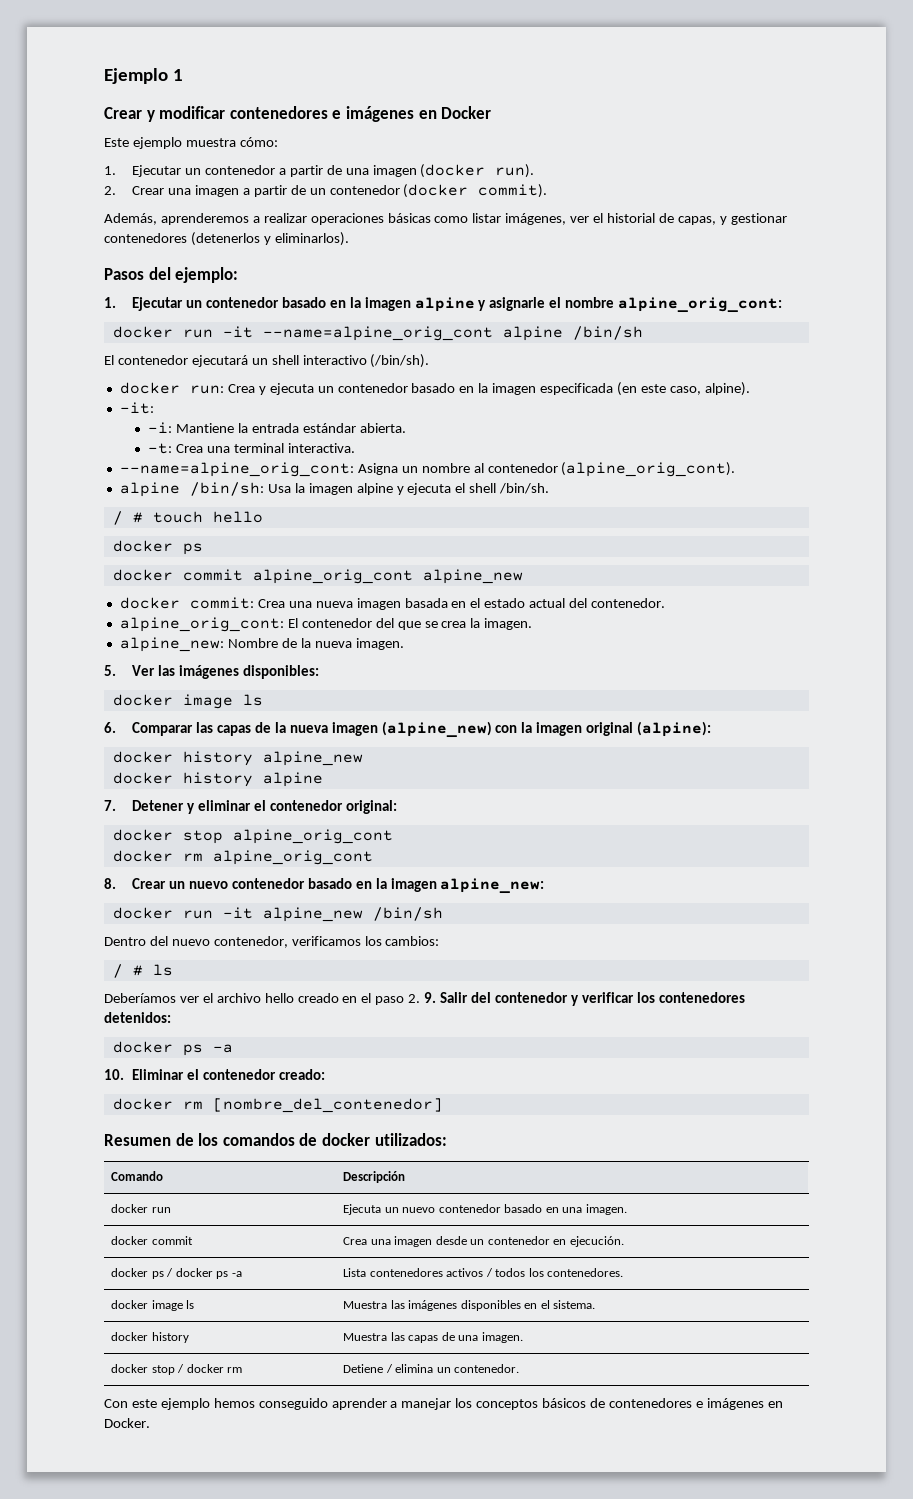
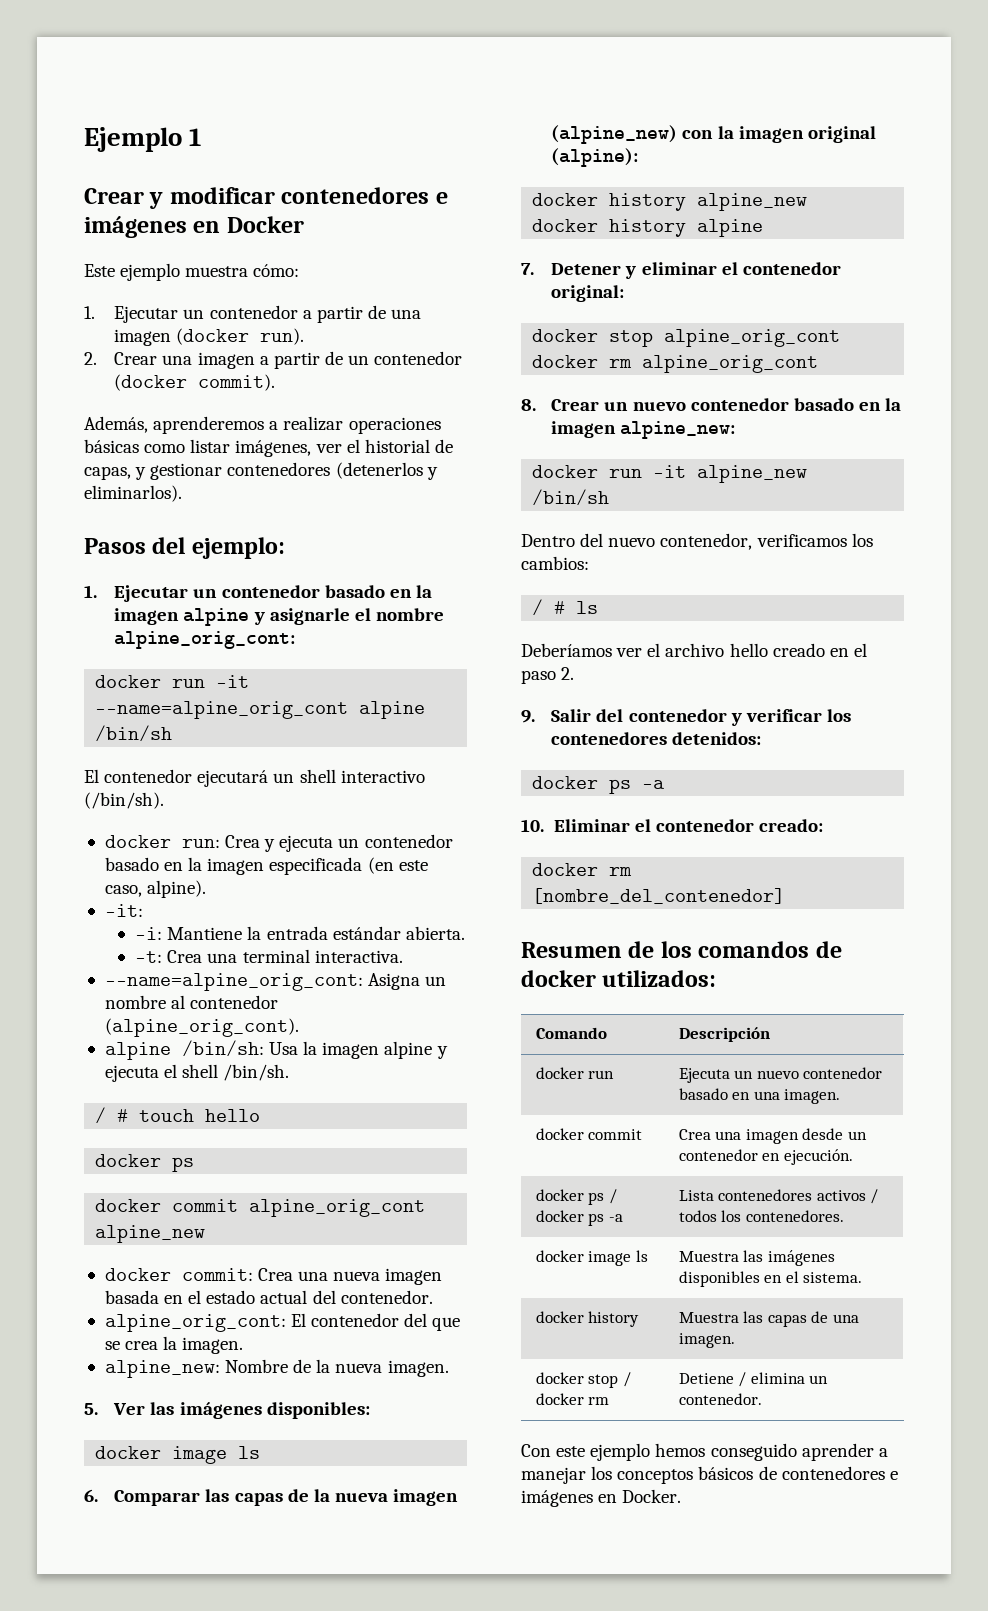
(421, 998) none -> (575, 673) //

